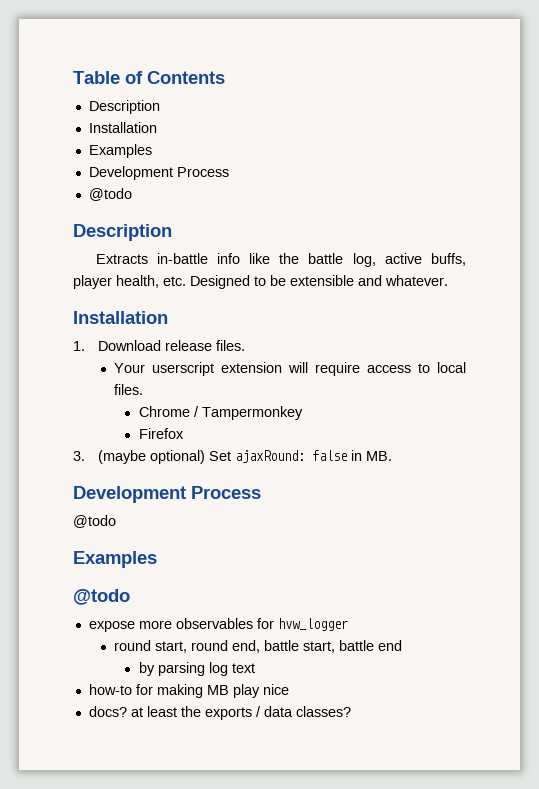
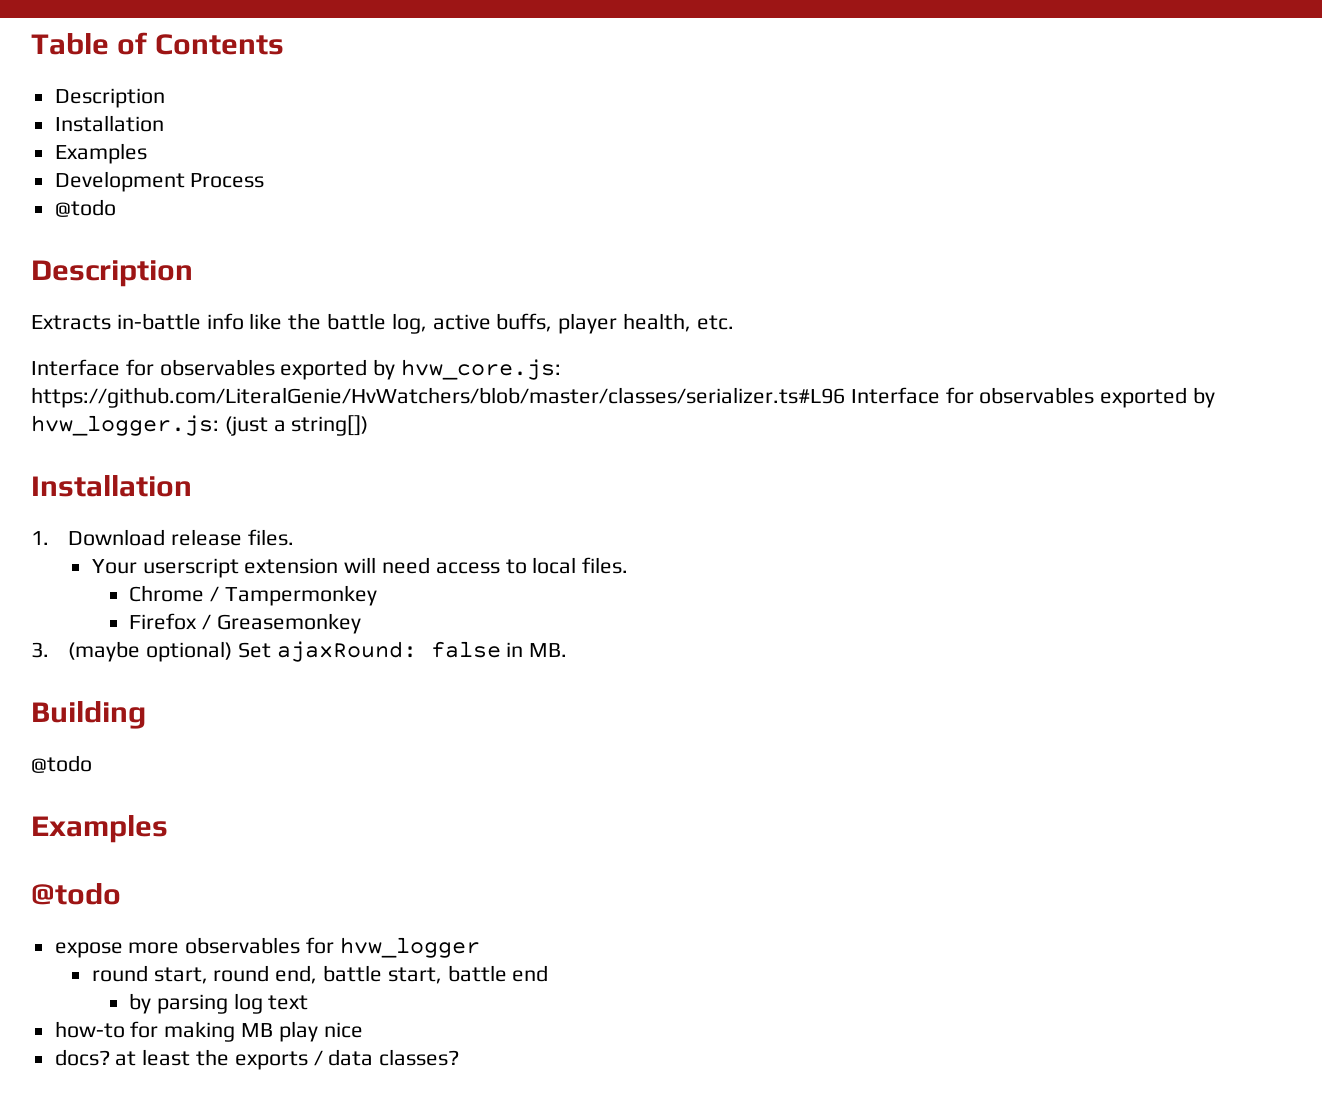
[190,275,448,289] Designed to be extensible and whatever. -> [31,359,562,380] [31,387,1216,408] [31,415,369,436] // Interface for observables exported by hvw_core.js: https://github.com/LiteralGenie/HvWatchers/blob/master/classes/serializer.ts#L96 Interface for observables exported by hvw_logger.js: (just a string[])
[314,362,360,376] require -> [381,557,430,574] need
(184, 433) none -> [201,613,361,634] / Greasemonkey
[73,486,261,503] Development Process -> [31,701,146,729] Building

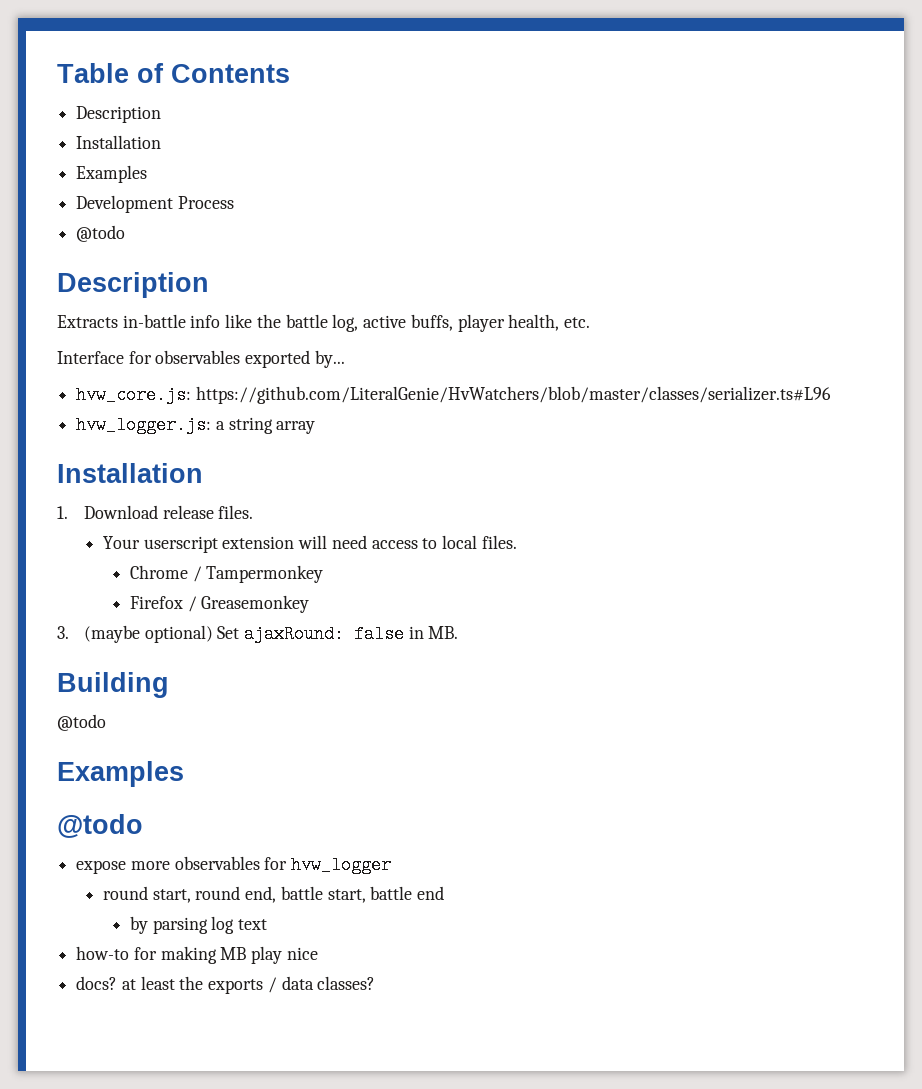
[373,359,396,380] by -> [314,350,345,368] by... //
[850,387,1216,408] [31,415,369,436] Interface for observables exported by hvw_logger.js: (just a string[]) -> [76,416,316,434] // hvw_logger.js: a string array

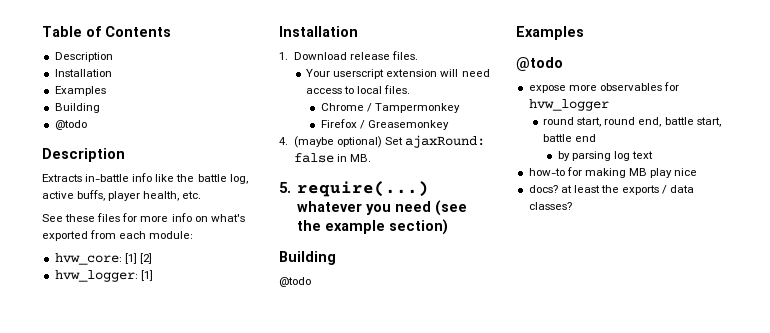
[76,195,234,213] Development Process -> [54,103,100,113] Building
[57,350,345,368] [76,386,831,404] [76,416,316,434] Interface for observables exported by... // hvw_core.js: https://github.com/LiteralGenie/HvWatchers/blob/master/classes/serializer.ts#L96 // hvw_logger.js: a string array -> [42,213,245,222] [42,230,194,241] [54,253,152,265] [54,270,153,282] See these files for more info on what's exported from each module: // hvw_core: [1] [2] // hvw_logger: [1]
[57,626,69,639] 3. -> [279,137,288,145] 4.
(459, 632) none -> [279,181,429,197] [296,200,467,216] [296,219,448,235] // 5. require(...) whatever you need (see the example section)

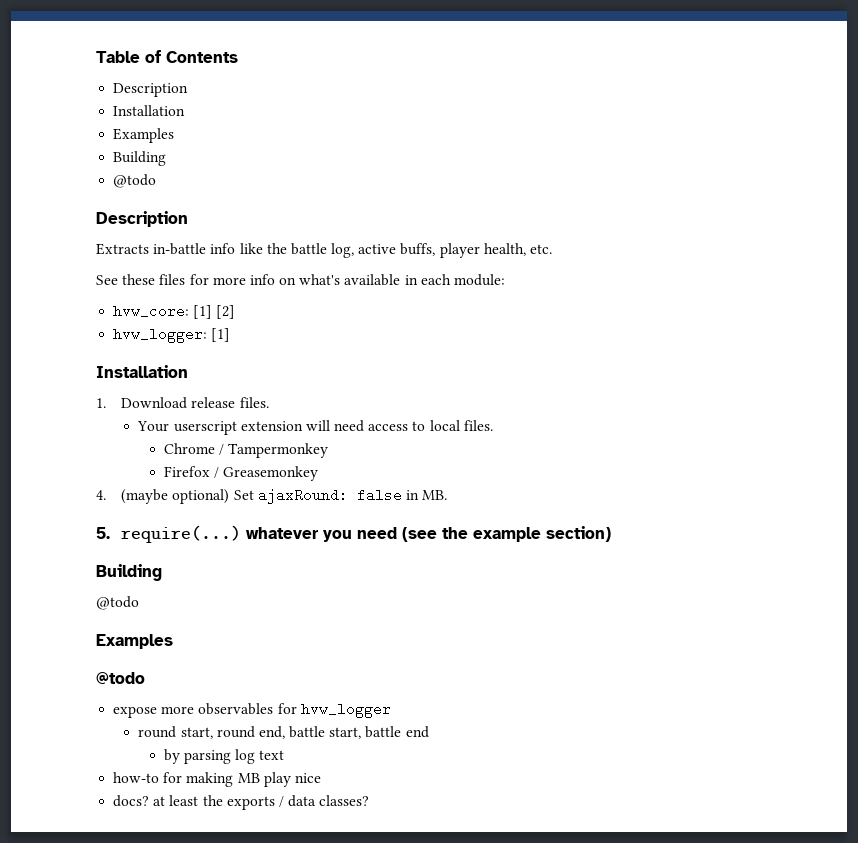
[42,230,117,241] exported from -> [344,274,418,286] available in

